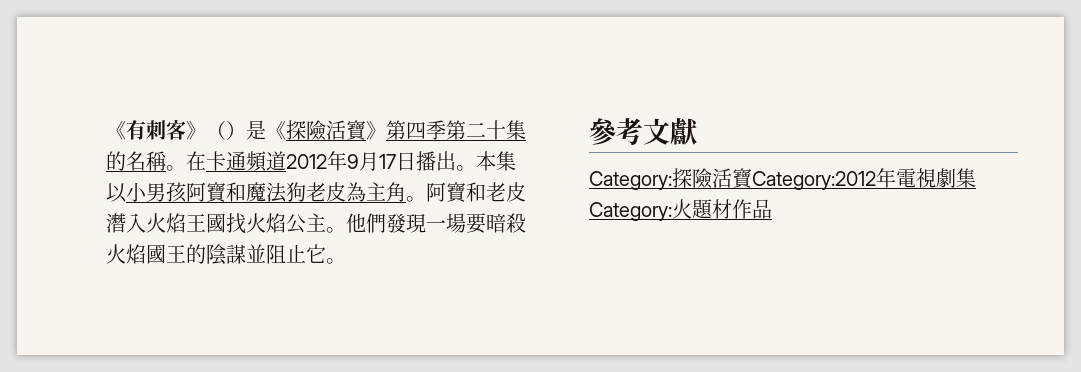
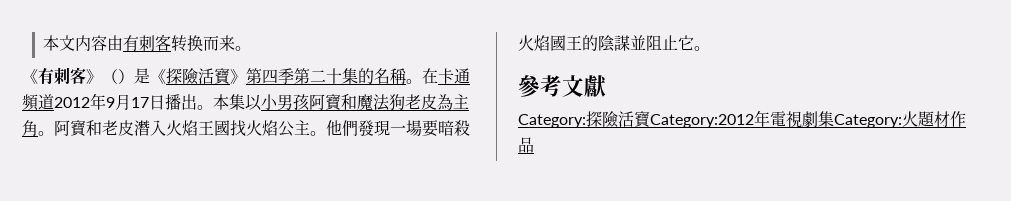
(106, 130) none -> [43,34,252,52] 本文内容由有刺客转换而来。 //

